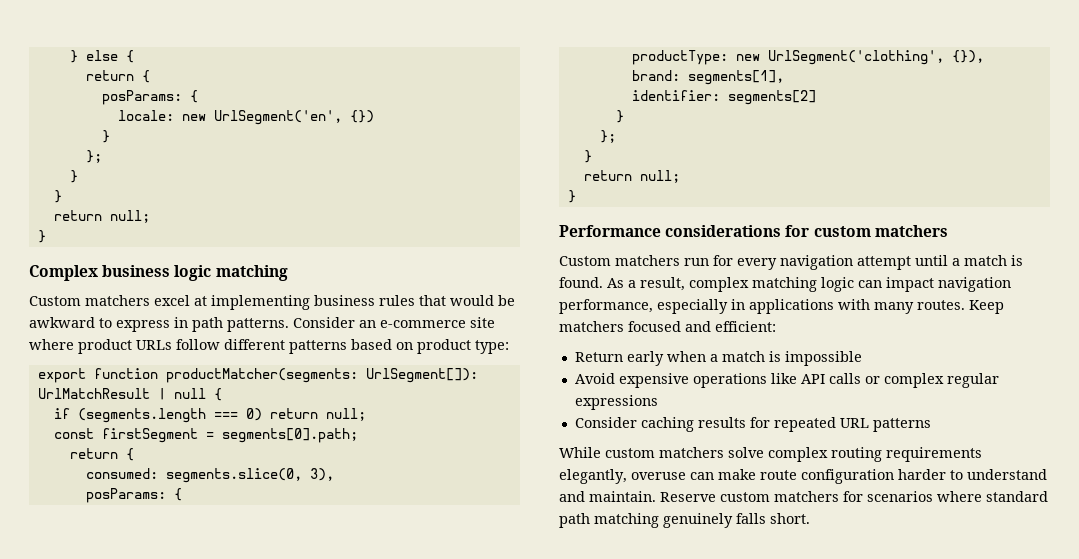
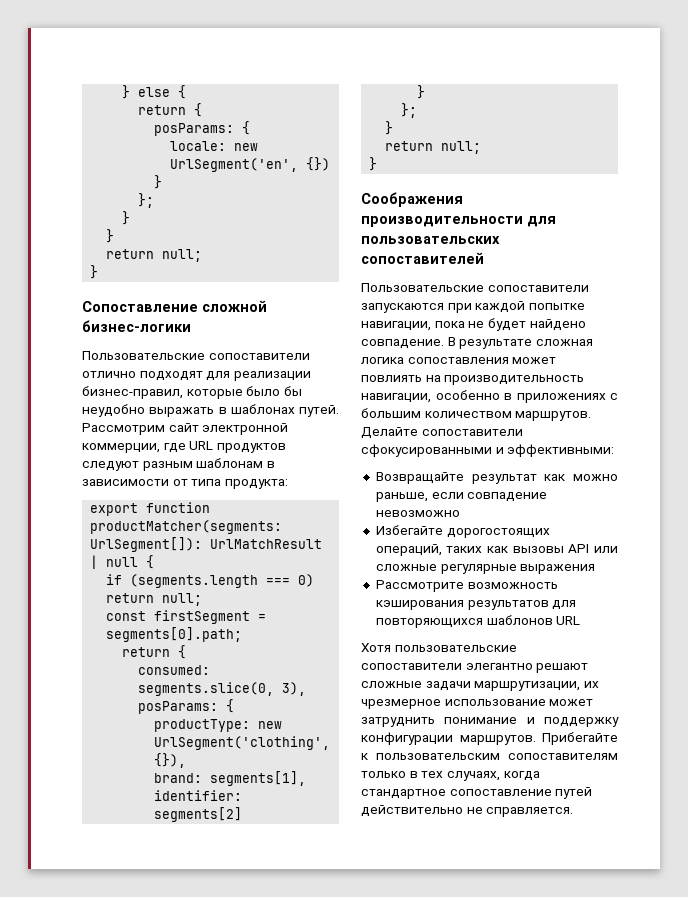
[29,265,288,281] [29,295,515,310] [29,317,495,332] [29,339,509,354] Complex business logic matching // Custom matchers excel at implementing business rules that would be awkward to express in path patterns. Consider an e-commerce site where product URLs follow different patterns based on product type: -> [82,300,267,312] [82,320,191,332] [82,351,310,360] [82,371,311,381] [82,386,302,399] [82,404,339,417] [82,423,289,435] [82,441,286,453] [82,458,275,471] [82,479,288,489] Сопоставление сложной бизнес-логики // Пользовательские сопоставители отлично подходят для реализации бизнес-правил, которые было бы неудобно выражать в шаблонах путей. Рассмотрим сайт электронной коммерции, где URL продуктов следуют разным шаблонам в зависимости от типа продукта:
[559,225,948,237] [559,255,1023,270] [559,277,1011,292] [559,299,1004,314] [559,321,776,332] [574,351,862,366] [574,373,999,388] [574,395,658,410] [574,417,931,432] [559,447,982,462] [559,469,1047,484] [559,491,1048,502] [559,513,810,528] Performance considerations for custom matchers // Custom matchers run for every navigation attempt until a match is found. As a result, complex matching logic can impact navigation performance, especially in applications with many routes. Keep matchers focused and efficient: // Return early when a match is impossible // Avoid expensive operations like API calls or complex regular expressions // Consider caching results for repeated URL patterns // While custom matchers solve complex routing requirements elegantly, overuse can make route configuration harder to understand and maintain. Reserve custom matchers for scenarios where standard path matching genuinely falls short. -> [361,192,463,207] [361,216,556,227] [361,236,500,244] [361,252,484,264] [361,283,589,292] [361,301,585,313] [361,318,586,331] [361,337,593,349] [361,357,557,364] [361,375,585,385] [361,390,618,403] [361,408,592,421] [361,427,523,439] [361,444,615,457] [375,472,618,484] [375,492,548,502] [375,510,460,517] [375,525,550,538] [375,544,618,556] [375,564,596,574] [375,580,558,592] [375,600,577,610] [375,615,581,628] [361,643,517,652] [361,663,589,673] [361,681,599,691] [361,699,594,709] [361,717,619,727] [361,732,618,745] [361,753,618,760] [361,771,540,781] [361,787,593,799] [361,805,574,817] Соображения производительности для пользовательских сопоставителей // Пользовательские сопоставители запускаются при каждой попытке навигации, пока не будет найдено совпадение. В результате сложная логика сопоставления может повлиять на производительность навигации, особенно в приложениях с большим количеством маршрутов. Делайте сопоставители сфокусированными и эффективными: // Возвращайте результат как можно раньше, если совпадение невозможно // Избегайте дорогостоящих операций, таких как вызовы API или сложные регулярные выражения // Рассмотрите возможность кэширования результатов для повторяющихся шаблонов URL // Хотя пользовательские сопоставители элегантно решают сложные задачи маршрутизации, их чрезмерное использование может затруднить понимание и поддержку конфигурации маршрутов. Прибегайте к пользовательским сопоставителям только в тех случаях, когда стандартное сопоставление путей действительно не справляется.

